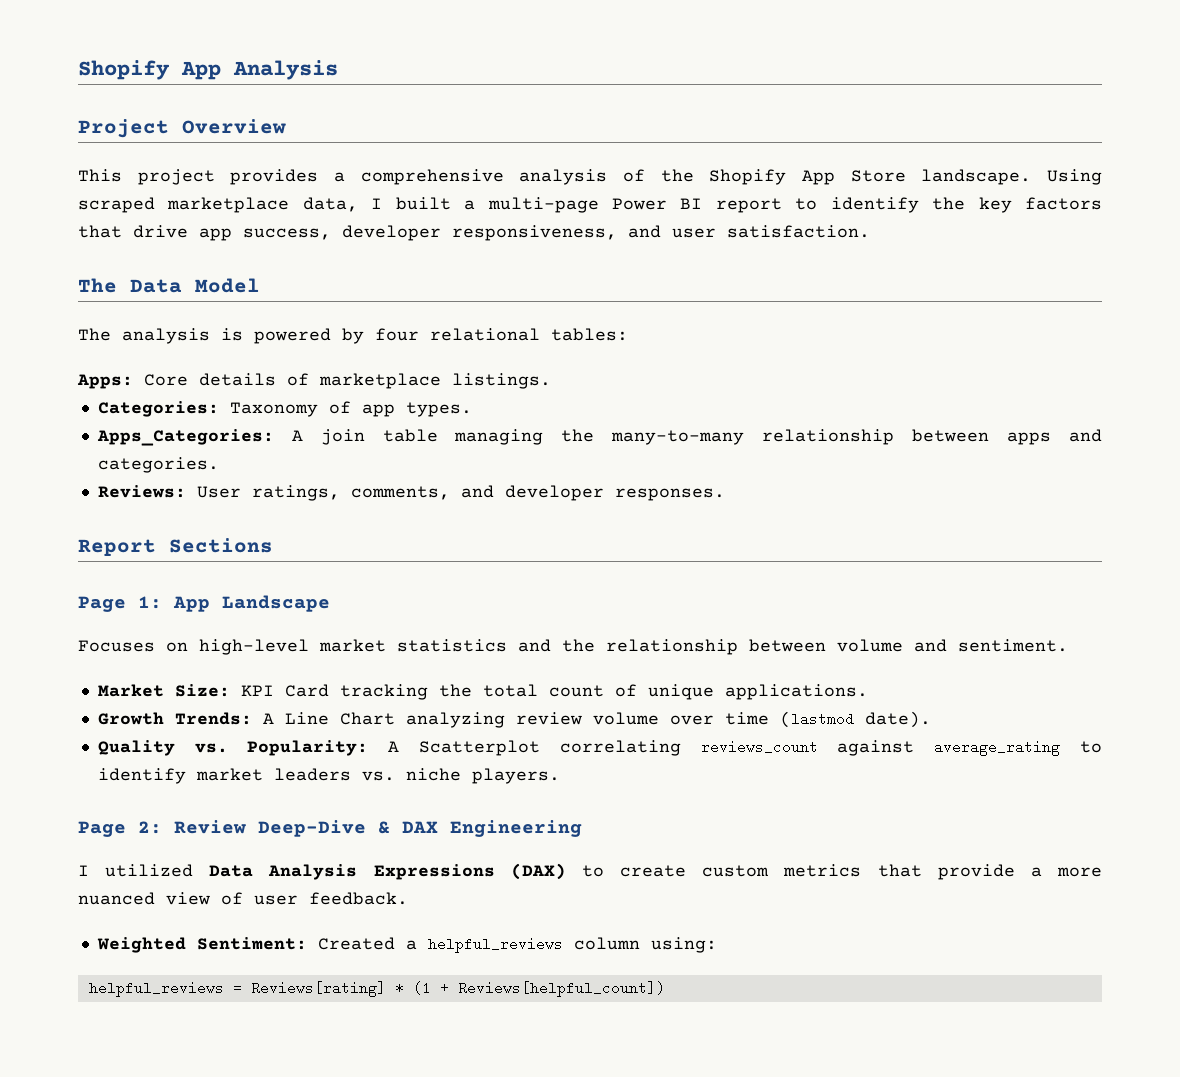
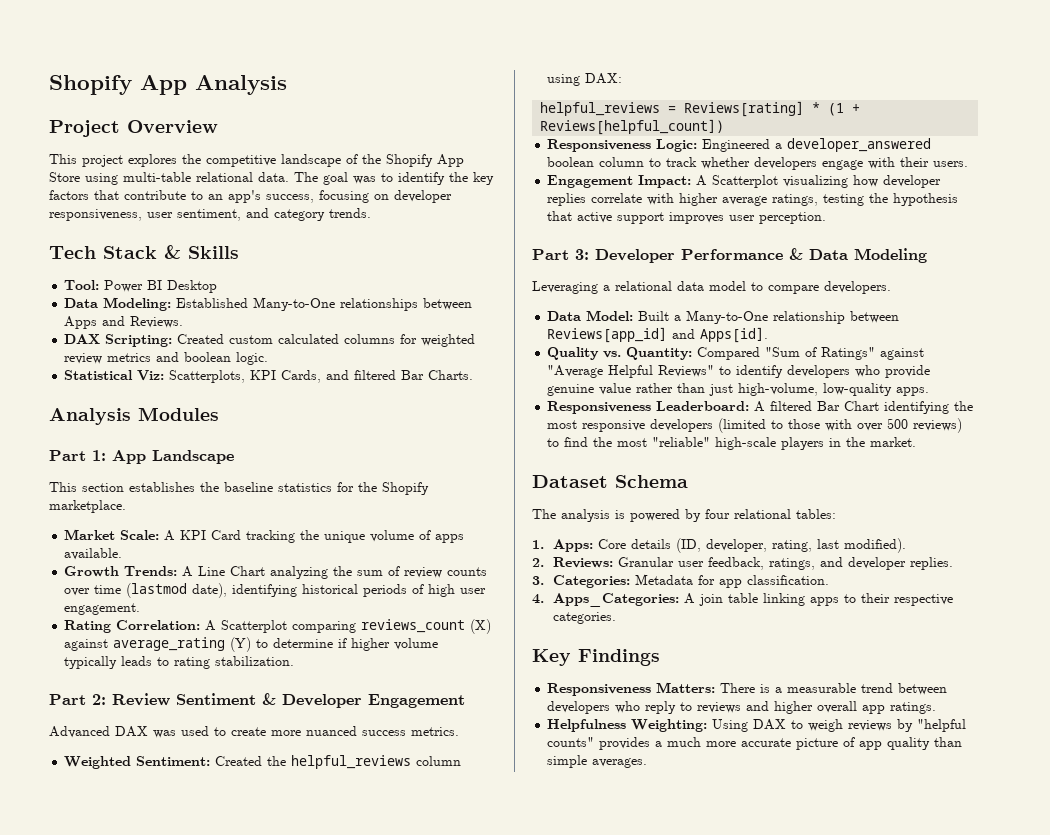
[230,169,608,185] provides a comprehensive analysis -> [128,154,341,167] explores the competitive landscape
[921,169,1102,185] [78,197,782,213] landscape. Using scraped marketplace data, I built a multi-page Power BI report -> [85,172,376,185] using multi-table relational data. The goal was
[133,225,870,241] [78,278,260,293] drive app success, developer responsiveness, and user satisfaction. // The Data Model -> [124,190,452,203] [49,208,371,221] [49,245,239,259] [64,280,218,293] [64,297,473,311] [64,316,184,329] [64,334,476,347] [64,352,269,365] [64,370,474,383] [49,407,219,425] [49,450,234,464] [49,482,429,495] [49,500,126,513] [64,529,465,543] [64,548,123,560] [64,566,488,579] [64,583,487,598] [64,603,141,615] [64,619,492,634] [64,637,439,652] [64,656,295,669] [49,693,465,708] [49,726,459,738] [64,755,462,769] [547,73,623,86] [540,101,861,117] [540,119,725,135] [547,138,932,152] [547,157,969,170] [547,175,942,188] [547,193,959,206] [547,211,827,224] [532,248,927,263] [532,281,891,294] [547,310,900,324] [547,327,769,343] [547,347,925,360] [547,365,931,378] [547,383,930,396] [547,401,974,414] [547,418,963,433] [547,437,917,450] [532,475,688,488] contribute to an app's success, focusing on developer responsiveness, user sentiment, and category trends. // Tech Stack & Skills // Tool: Power BI Desktop // Data Modeling: Established Many-to-One relationships between Apps and Reviews. // DAX Scripting: Created custom calculated columns for weighted review metrics and boolean logic. // Statistical Viz: Scatterplots, KPI Cards, and filtered Bar Charts. // Analysis Modules // Part 1: App Landscape // This section establishes the baseline statistics for the Shopify marketplace. // Market Scale: A KPI Card tracking the unique volume of apps available. // Growth Trends: A Line Chart analyzing the sum of review counts over time (lastmod date), identifying historical periods of high user engagement. // Rating Correlation: A Scatterplot comparing reviews_count (X) against average_rating (Y) to determine if higher volume typically leads to rating stabilization. // Part 2: Review Sentiment & Developer Engagement // Advanced DAX was used to create more nuanced success metrics. // Weighted Sentiment: Created the helpful_reviews column using DAX: // helpful_reviews = Reviews[rating] * (1 + Reviews[helpful_count]) // Responsiveness Logic: Engineered a developer_answered boolean column to track whether developers engage with their users. // Engagement Impact: A Scatterplot visualizing how developer replies correlate with higher average ratings, testing the hypothesis that active support improves user perception. // Part 3: Developer Performance & Data Modeling // Leveraging a relational data model to compare developers. // Data Model: Built a Many-to-One relationship between Reviews[app_id] and Apps[id]. // Quality vs. Quantity: Compared "Sum of Ratings" against "Average Helpful Reviews" to identify developers who provide genuine value rather than just high-volume, low-quality apps. // Responsiveness Leaderboard: A filtered Bar Chart identifying the most responsive developers (limited to those with over 500 reviews) to find the most "reliable" high-scale players in the market. // Dataset Schema
(628, 334) none -> [532,540,544,549] 1.
[287,373,551,389] [97,401,472,417] [96,429,1102,446] [97,457,219,473] [97,485,725,501] [78,538,273,556] [78,595,330,612] [78,639,1068,655] [97,684,868,700] [97,711,931,728] [97,740,1102,756] [97,768,560,784] [78,820,582,837] [78,863,1103,880] [78,892,408,905] [96,937,717,953] [88,981,665,997] of marketplace listings. // Categories: Taxonomy of app types. // Apps_Categories: A join table managing the many-to-many relationship between apps and categories. // Reviews: User ratings, comments, and developer responses. // Report Sections // Page 1: App Landscape // Focuses on high-level market statistics and the relationship between volume and sentiment. // Market Size: KPI Card tracking the total count of unique applications. // Growth Trends: A Line Chart analyzing review volume over time (lastmod date). // Quality vs. Popularity: A Scatterplot correlating reviews_count against average_rating to identify market leaders vs. niche players. // Page 2: Review Deep-Dive & DAX Engineering // I utilized Data Analysis Expressions (DAX) to create custom metrics that provide a more nuanced view of user feedback. // Weighted Sentiment: Created a helpful_reviews column using: // helpful_reviews = Reviews[rating] * (1 + Reviews[helpful_count]) -> [676,538,907,553] [532,557,954,570] [532,574,830,588] [532,593,954,607] [553,612,617,624] [532,649,660,666] [547,682,948,696] [547,701,937,714] [547,719,967,732] [547,737,963,750] [547,755,648,768] (ID, developer, rating, last modified). // 2. Reviews: Granular user feedback, ratings, and developer replies. // 3. Categories: Metadata for app classification. // 4. Apps_Categories: A join table linking apps to their respective categories. // Key Findings // Responsiveness Matters: There is a measurable trend between developers who reply to reviews and higher overall app ratings. // Helpfulness Weighting: Using DAX to weigh reviews by "helpful counts" provides a much more accurate picture of app quality than simple averages.

